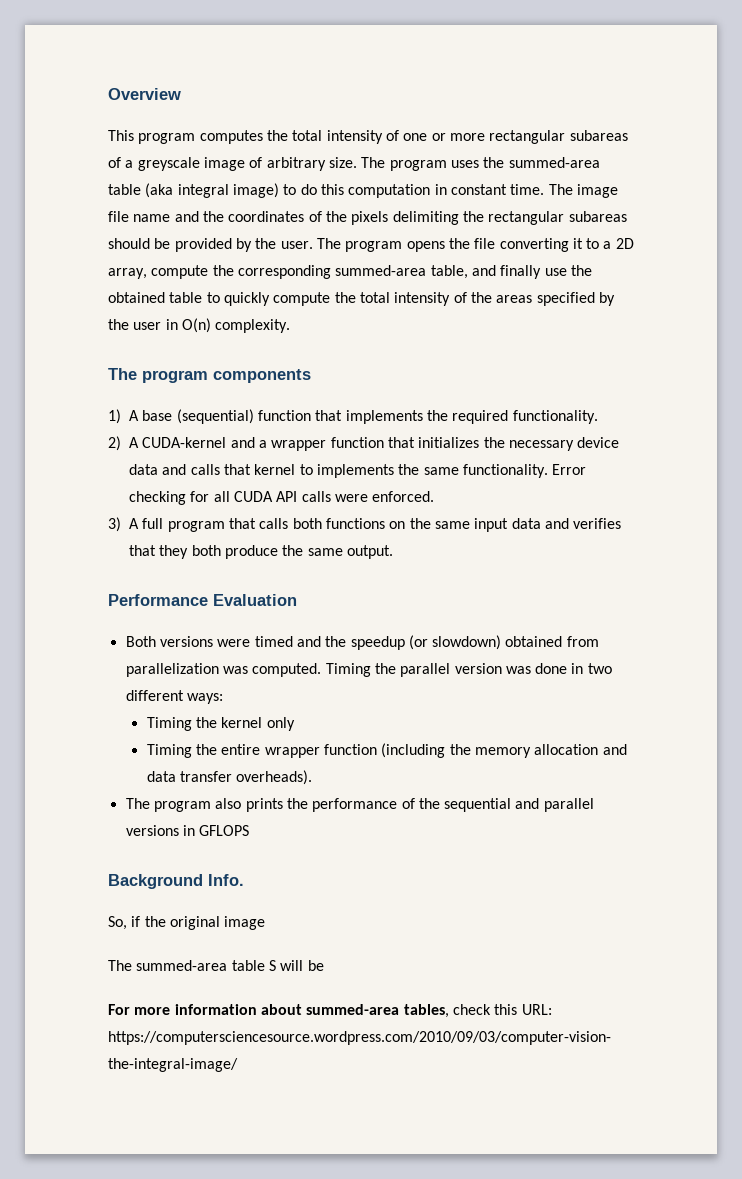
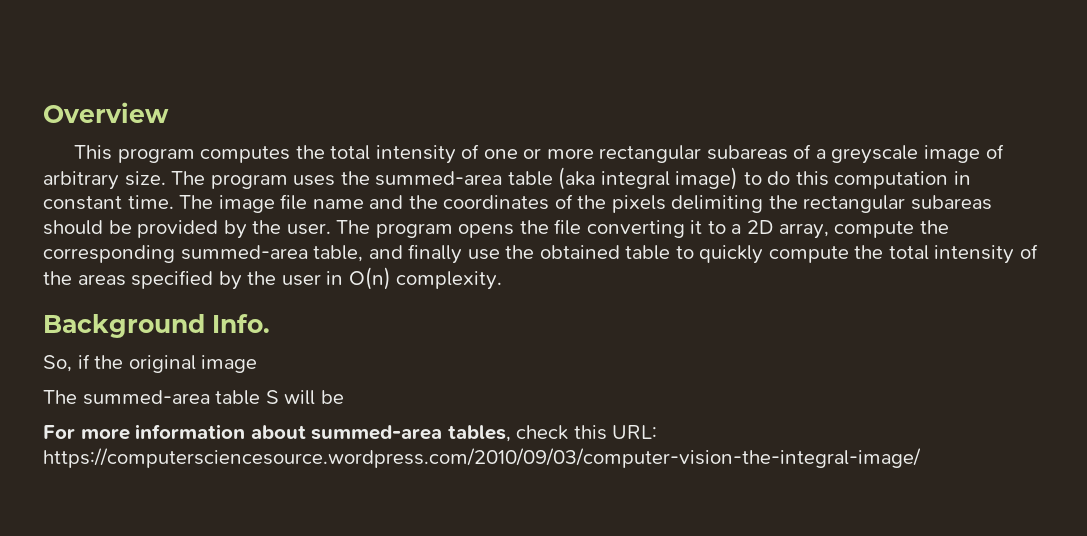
[108,368,311,383] [108,409,598,424] [108,436,620,451] [129,464,587,478] [129,491,435,505] [108,517,622,532] [129,545,394,559] [108,594,297,606] [125,635,599,650] [125,663,612,677] [125,690,223,704] [146,717,295,731] [146,743,627,758] [146,770,313,785] [125,798,594,812] [125,825,250,836] // The program components // 1) A base (sequential) function that implements the required functionality. // 2) A CUDA-kernel and a wrapper function that initializes the necessary device data and calls that kernel to implements the same functionality. Error checking for all CUDA API calls were enforced. // 3) A full program that calls both functions on the same input data and verifies that they both produce the same output. // Performance Evaluation // Both versions were timed and the speedup (or slowdown) obtained from parallelization was computed. Timing the parallel version was done in two different ways: // Timing the kernel only // Timing the entire wrapper function (including the memory allocation and data transfer overheads). // The program also prints the performance of the sequential and parallel versions in GFLOPS -> (503, 280) none

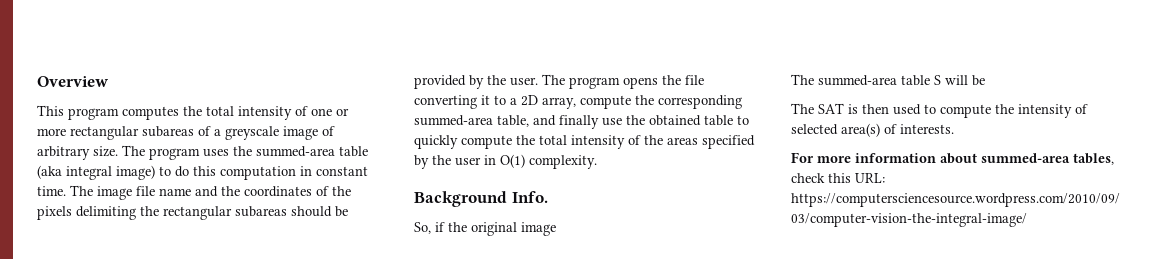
[348,267,391,290] O(n) -> [500,154,525,168] O(1)
(344, 397) none -> [791,103,1088,118] [791,123,954,137] // The SAT is then used to compute the intensity of selected area(s) of interests.

